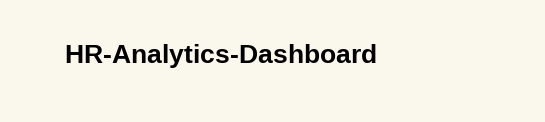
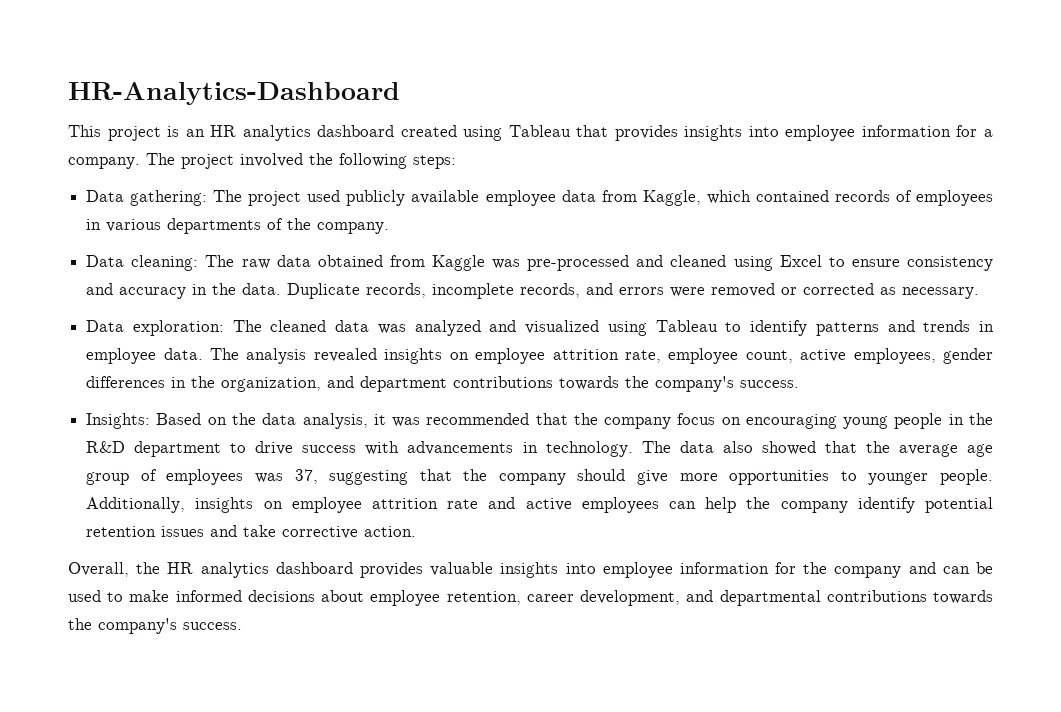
(377, 56) none -> [68,125,993,141] [68,153,456,169] [86,190,993,206] [86,218,390,234] [86,255,994,271] [86,283,980,299] [86,320,995,336] [86,348,994,364] [86,376,800,392] [86,413,993,429] [86,441,994,457] [86,469,994,485] [86,497,993,513] [86,525,417,539] [68,562,993,578] [68,590,994,606] [68,618,242,634] // This project is an HR analytics dashboard created using Tableau that provides insights into employee information for a company. The project involved the following steps: // Data gathering: The project used publicly available employee data from Kaggle, which contained records of employees in various departments of the company. // Data cleaning: The raw data obtained from Kaggle was pre-processed and cleaned using Excel to ensure consistency and accuracy in the data. Duplicate records, incomplete records, and errors were removed or corrected as necessary. // Data exploration: The cleaned data was analyzed and visualized using Tableau to identify patterns and trends in employee data. The analysis revealed insights on employee attrition rate, employee count, active employees, gender differences in the organization, and department contributions towards the company's success. // Insights: Based on the data analysis, it was recommended that the company focus on encouraging young people in the R&D department to drive success with advancements in technology. The data also showed that the average age group of employees was 37, suggesting that the company should give more opportunities to younger people. Additionally, insights on employee attrition rate and active employees can help the company identify potential retention issues and take corrective action. // Overall, the HR analytics dashboard provides valuable insights into employee information for the company and can be used to make informed decisions about employee retention, career development, and departmental contributions towards the company's success.

